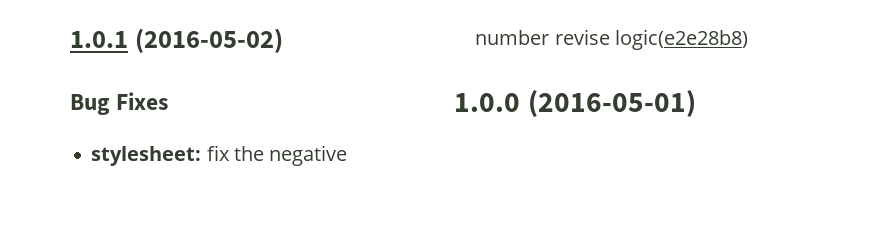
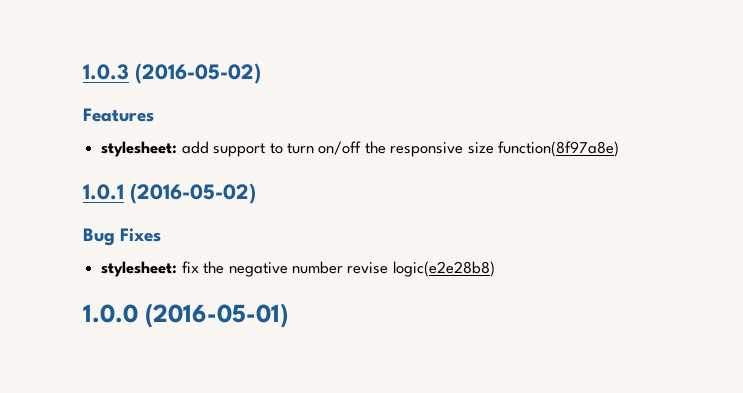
(70, 39) none -> [83,63,261,84] [83,108,154,122] [101,141,620,157] 1.0.3 (2016-05-02) // Features // stylesheet: add support to turn on/off the responsive size function(8f97a8e) //

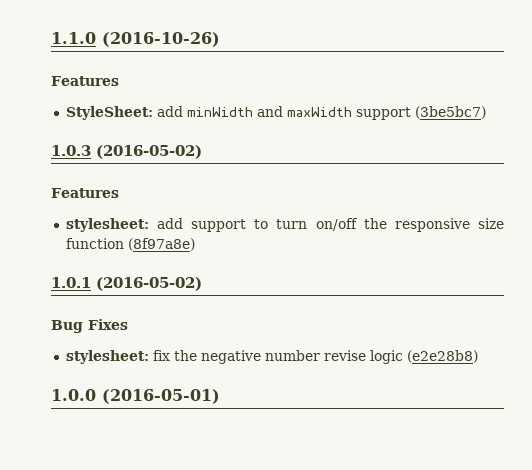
(83, 72) none -> [51,32,220,47] [51,76,119,86] [65,106,486,120] 1.1.0 (2016-10-26) // Features // StyleSheet: add minWidth and maxWidth support (3be5bc7) //
[498,141,620,157] function(8f97a8e) -> [65,238,195,251] function (8f97a8e)
[392,261,495,277] logic(e2e28b8) -> [369,350,478,364] logic (e2e28b8)

